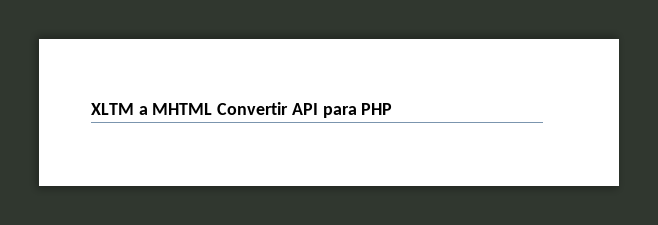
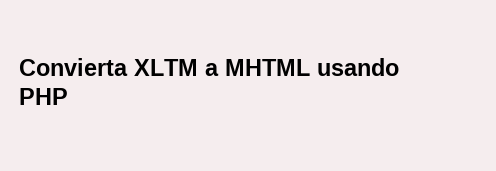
(91, 109) none -> [19,58,128,76] Convierta
[217,102,357,118] Convertir API para -> [317,58,399,76] usando

